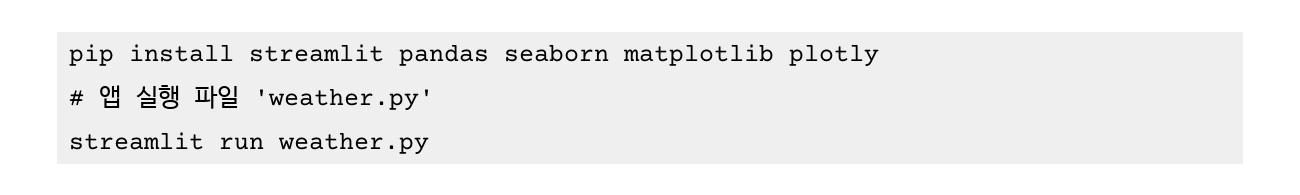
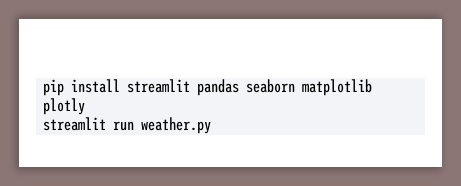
[69,85,434,111] // # 앱 실행 파일 'weather.py' -> (86, 106) none

